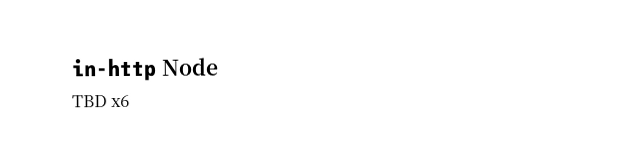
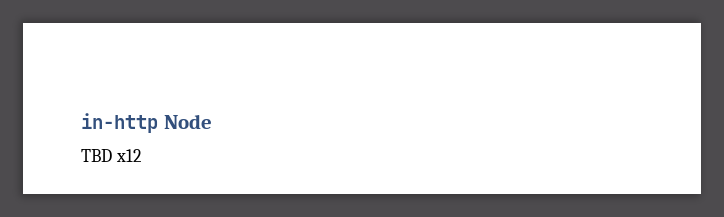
[111,94,131,108] x6 -> [115,149,142,162] x12

